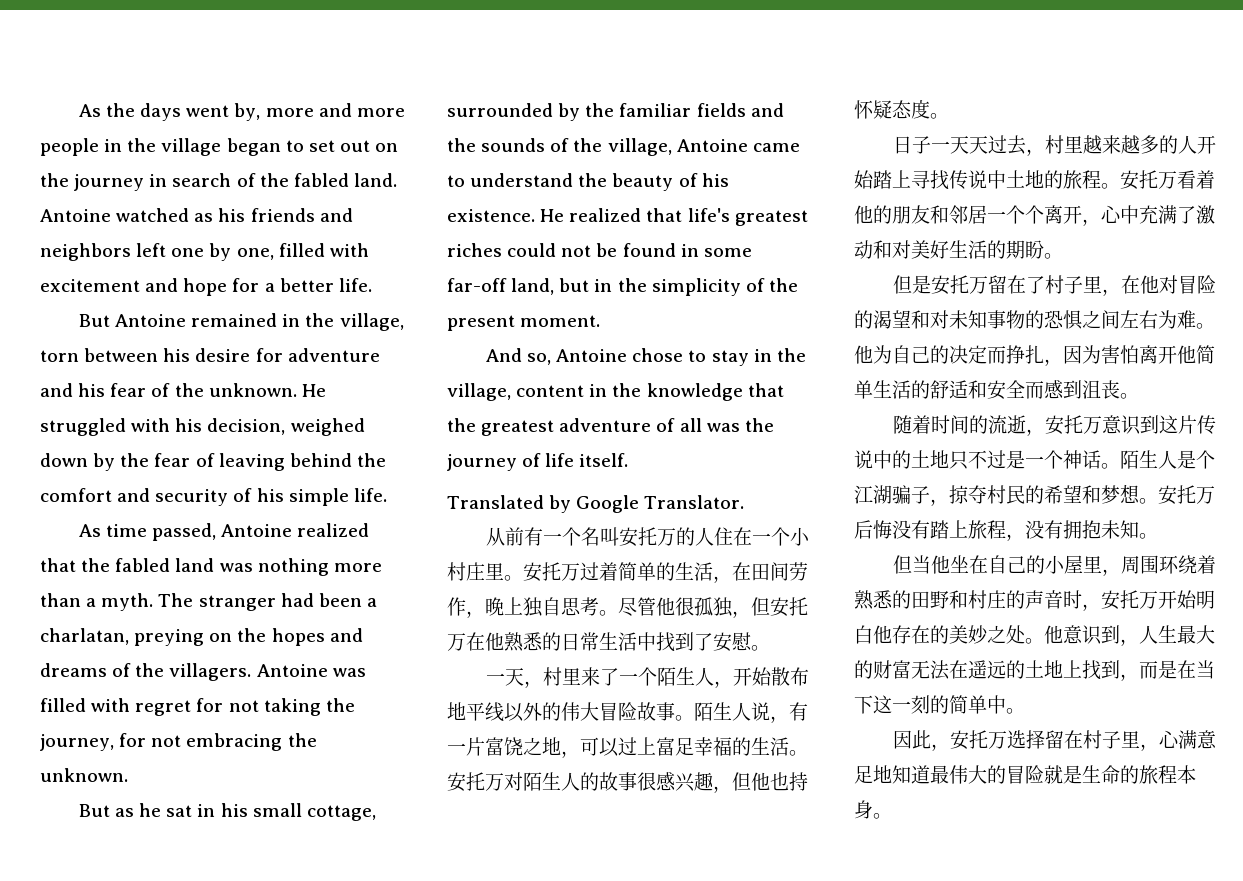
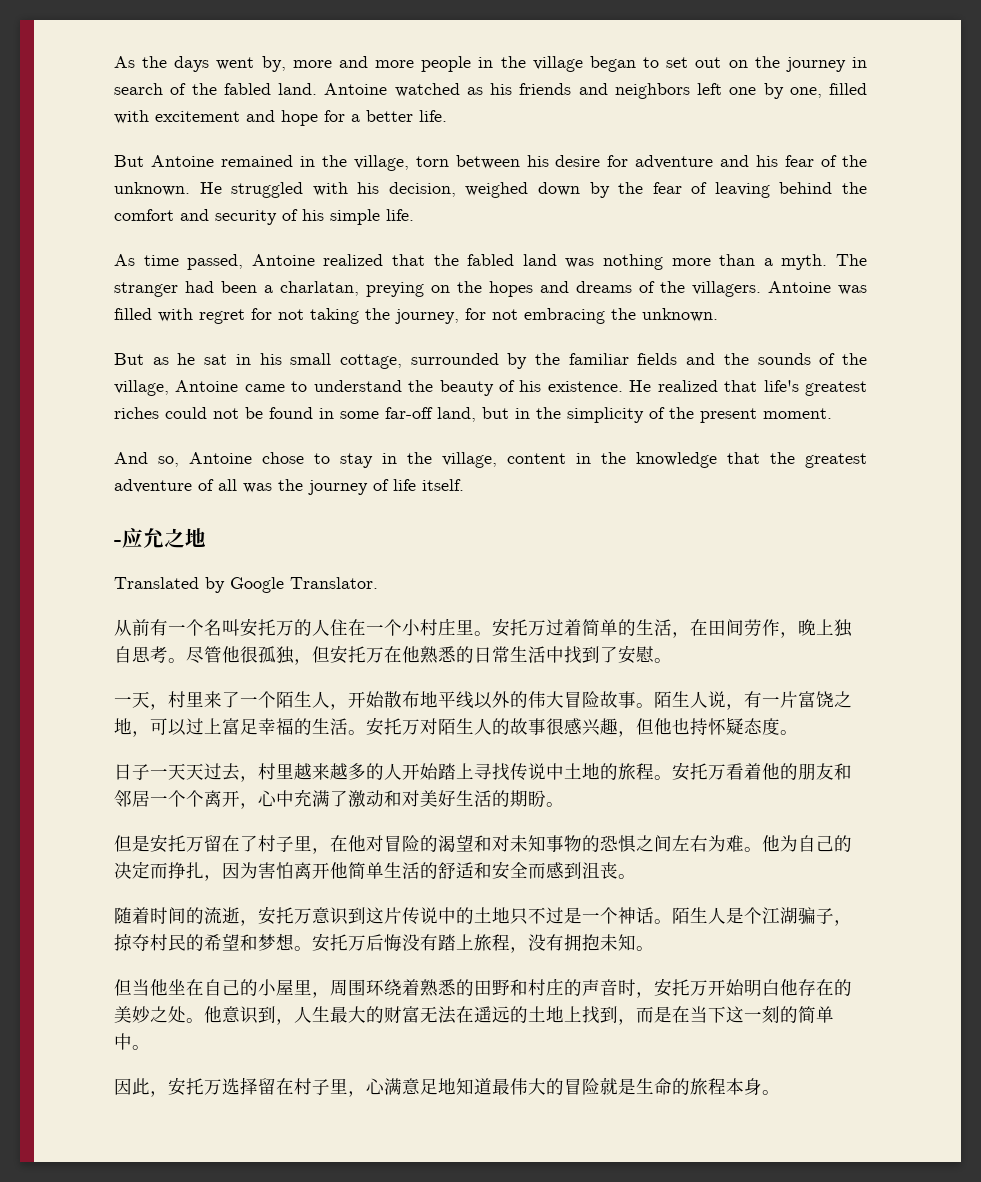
(629, 460) none -> [114,528,206,548] // -应允之地

